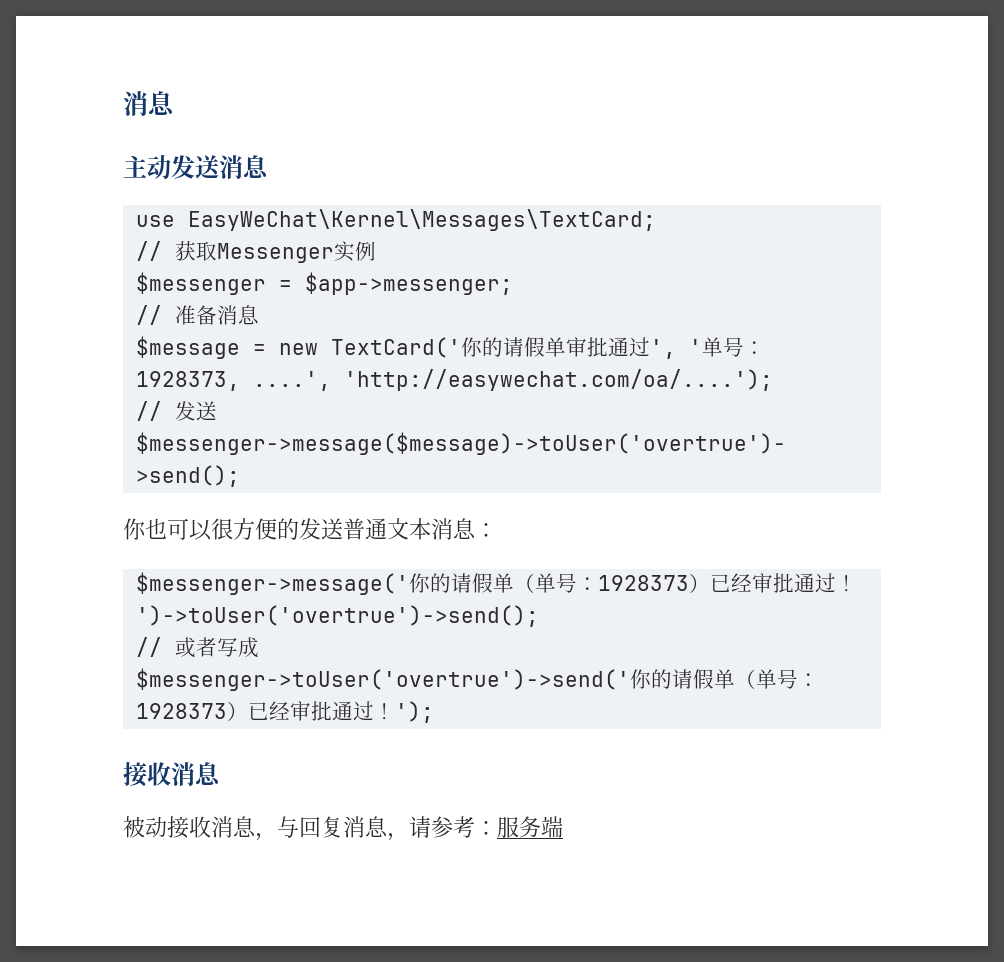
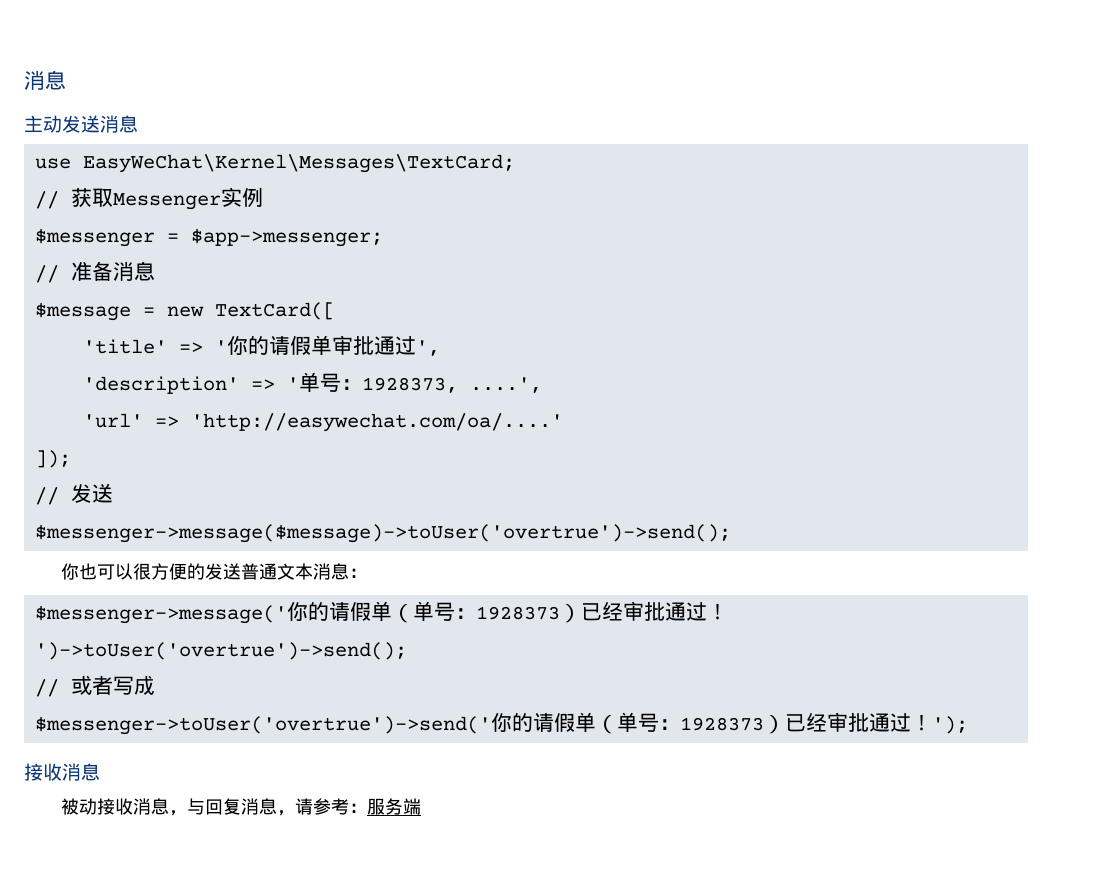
[331,337,462,358] TextCard(' -> [214,302,335,320] [82,339,227,354] TextCard([ // 'title' => '
(677, 349) none -> [82,376,275,394] // 'description' =>
[344,369,774,391] 'http://easywechat.com/oa/....'); -> [82,413,563,432] [34,450,71,468] // 'url' => 'http://easywechat.com/oa/....' // ]);

